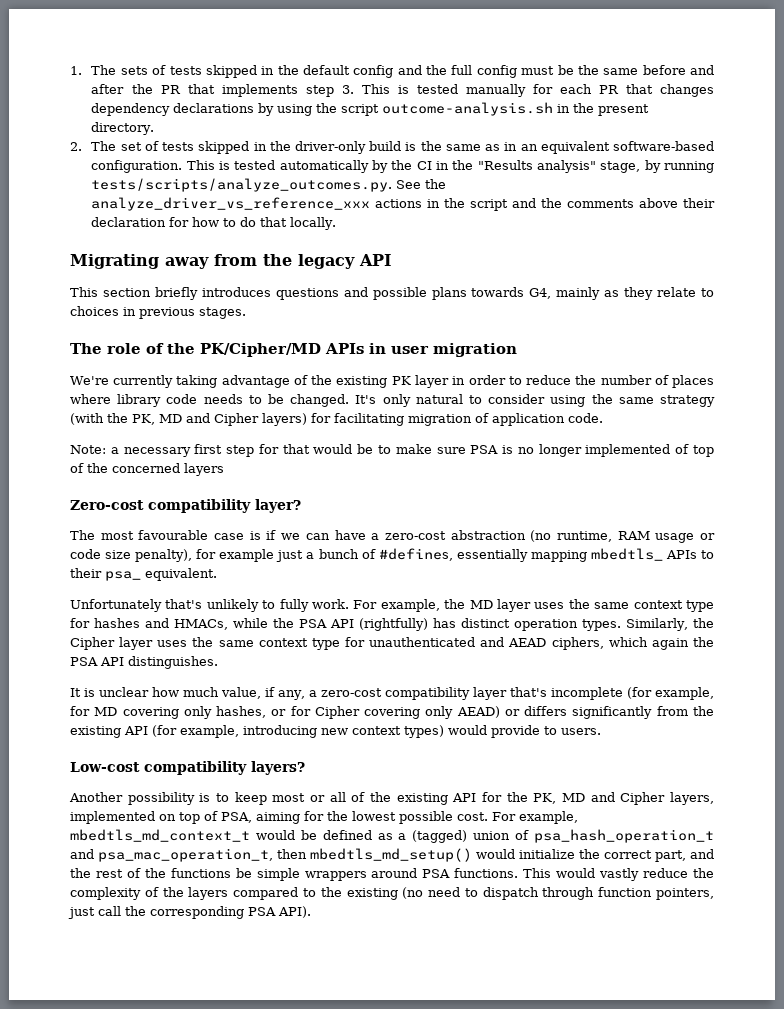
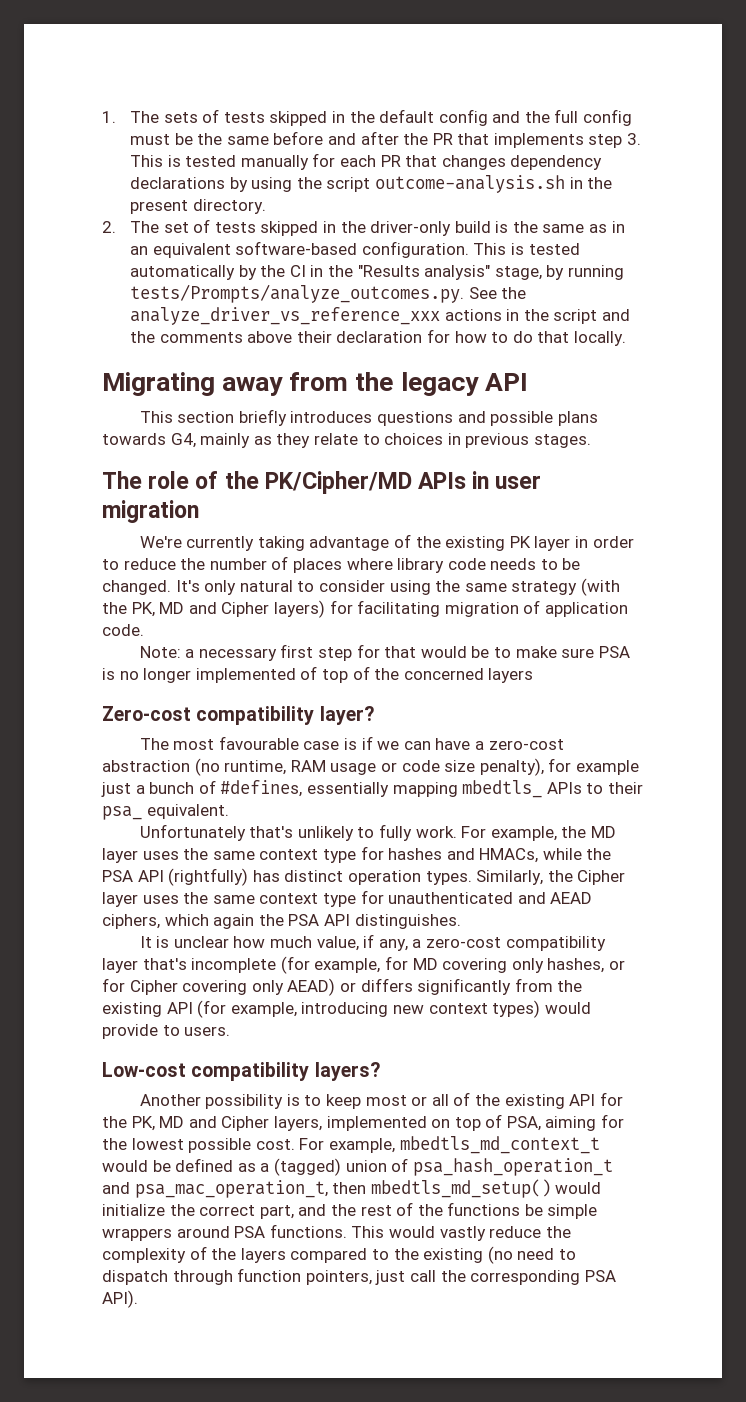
[91,178,393,192] tests/scripts/analyze_outcomes.py. -> [129,284,464,303] tests/Prompts/analyze_outcomes.py.

